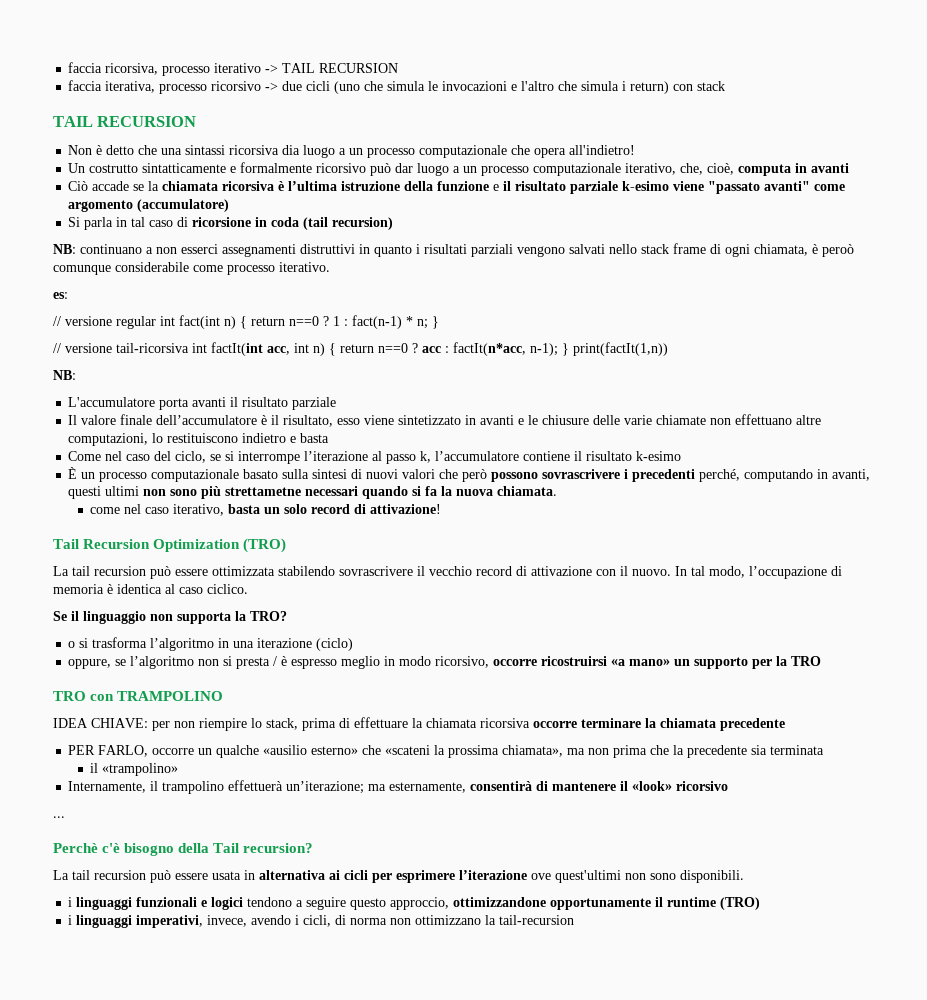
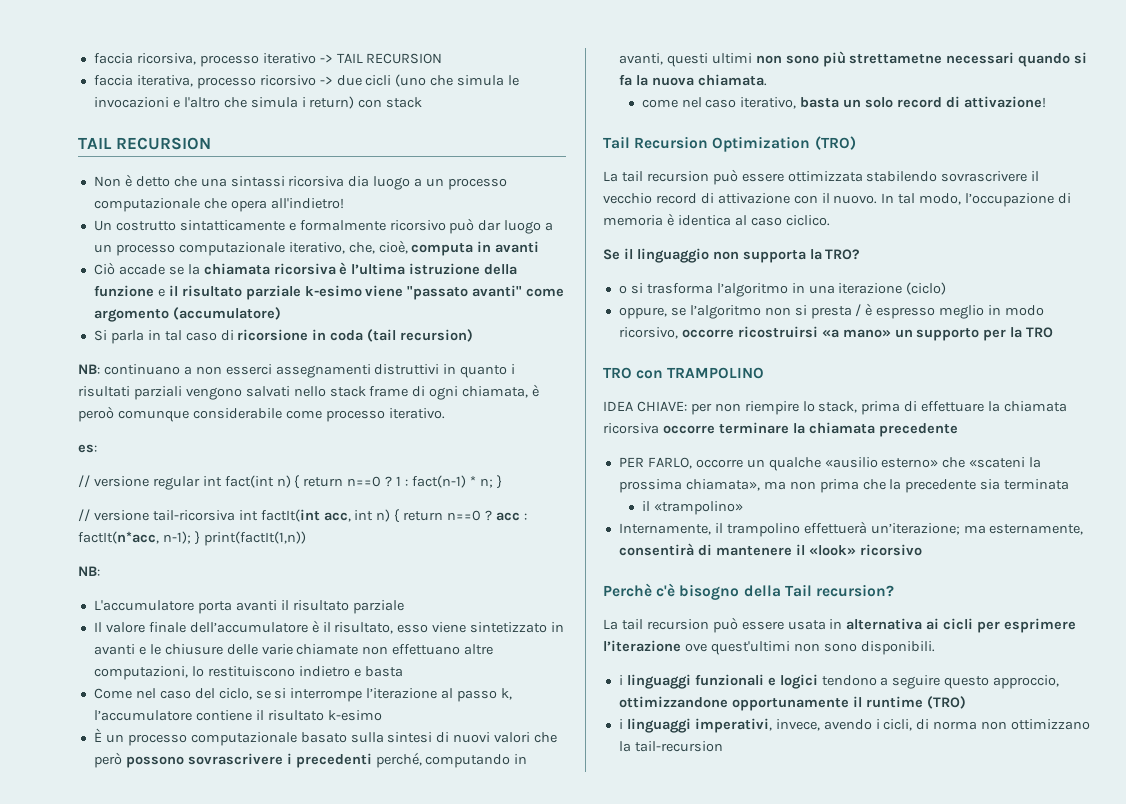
[53,816,65,818] // ... -> (922, 550) none

